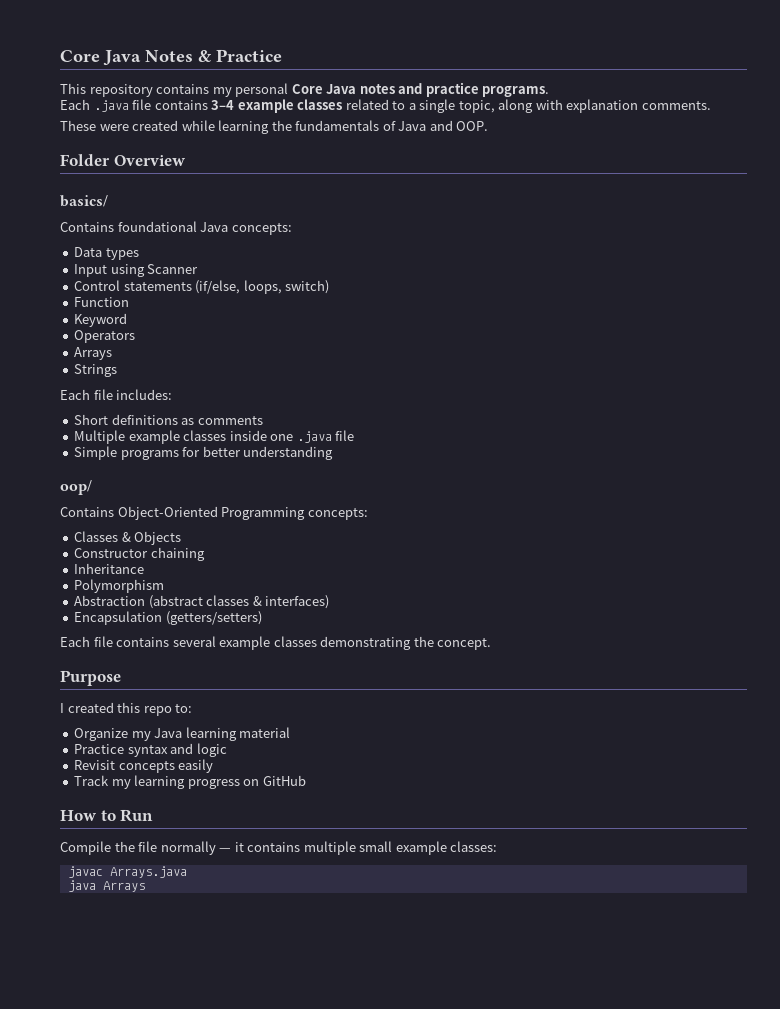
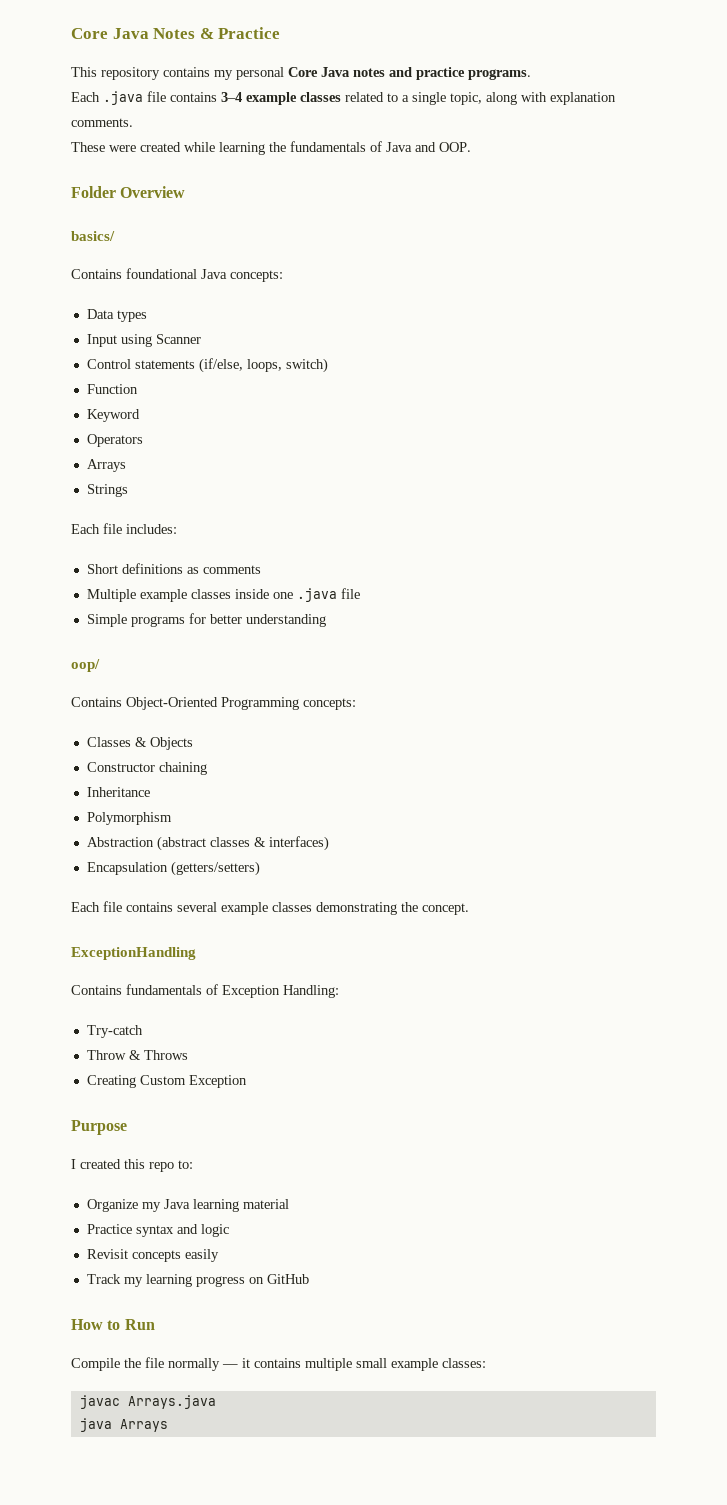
(492, 644) none -> [71,947,196,960] [71,984,339,998] [86,1025,143,1038] [86,1050,188,1060] [86,1075,247,1088] // ExceptionHandling // Contains fundamentals of Exception Handling: // Try-catch // Throw & Throws // Creating Custom Exception

